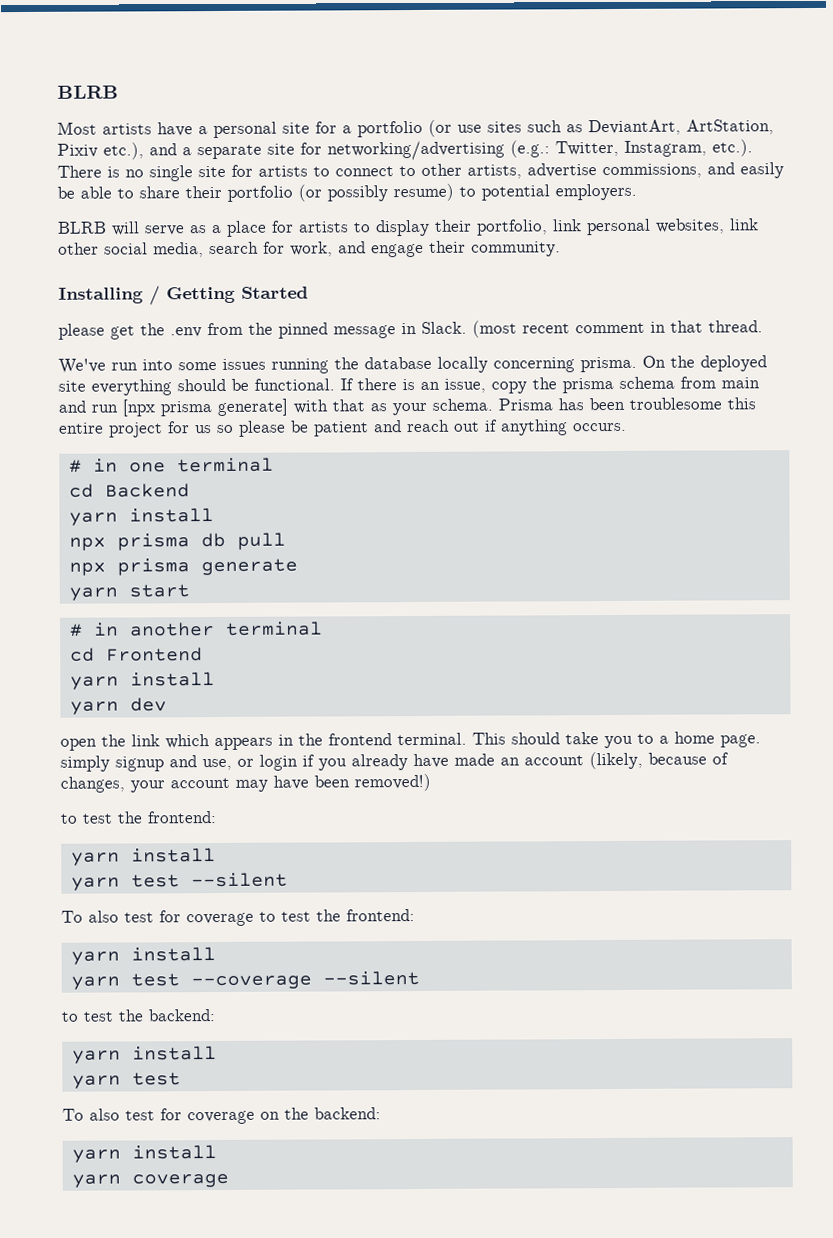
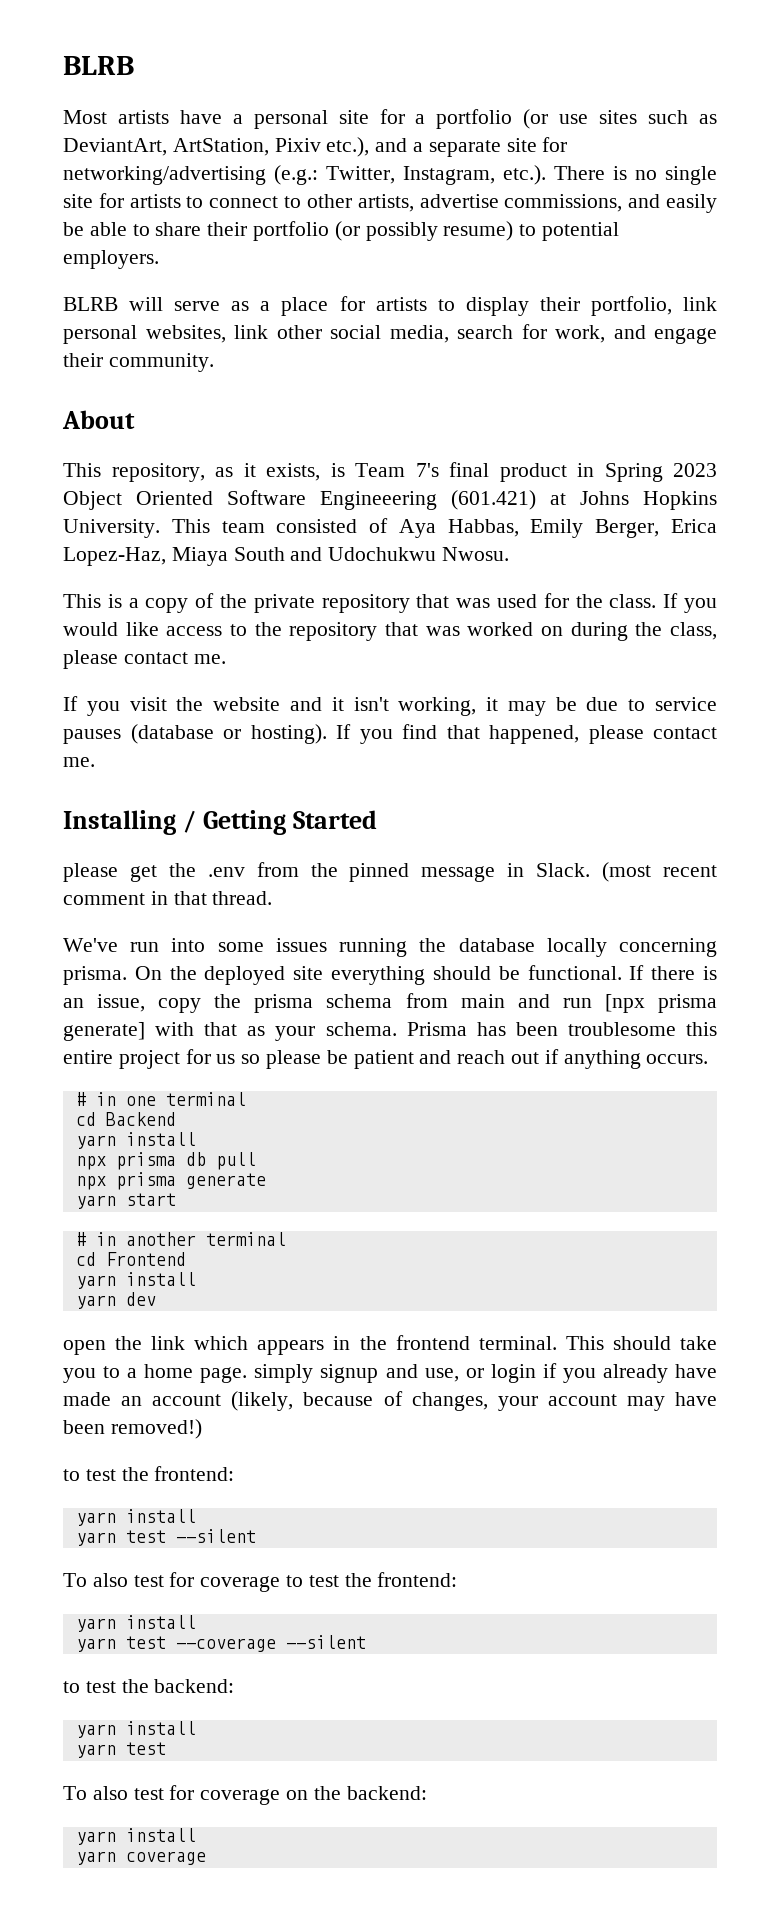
(561, 249) none -> [62,410,135,429] [63,462,717,482] [63,490,717,510] [63,518,717,538] [63,547,510,566] [63,593,717,613] [63,622,717,641] [63,650,226,669] [63,696,718,716] [63,724,717,744] [63,757,95,767] // About // This repository, as it exists, is Team 7's final product in Spring 2023 Object Oriented Software Engineeering (601.421) at Johns Hopkins University. This team consisted of Aya Habbas, Emily Berger, Erica Lopez-Haz, Miaya South and Udochukwu Nwosu. // This is a copy of the private repository that was used for the class. If you would like access to the repository that was worked on during the class, please contact me. // If you visit the website and it isn't working, it may be due to service pauses (database or hosting). If you find that happened, please contact me.

